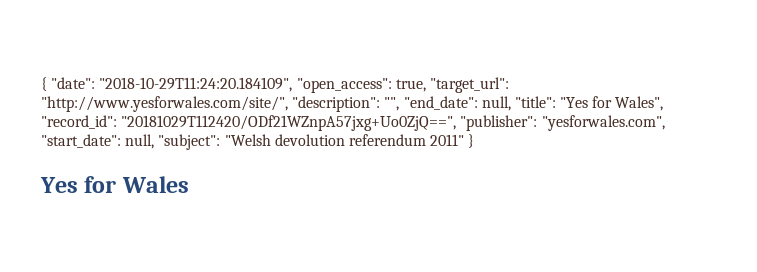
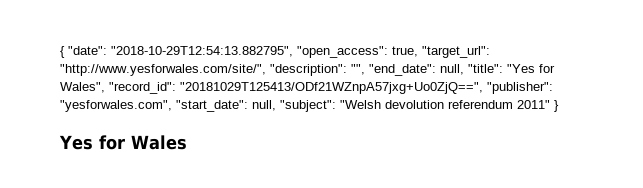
[99,77,293,92] "2018-10-29T11:24:20.184109", -> [111,46,293,57] "2018-10-29T12:54:13.882795",
[121,115,457,131] "20181029T112420/ODf21WZnpA57jxg+Uo0ZjQ==", -> [180,82,483,94] "20181029T125413/ODf21WZnpA57jxg+Uo0ZjQ==",

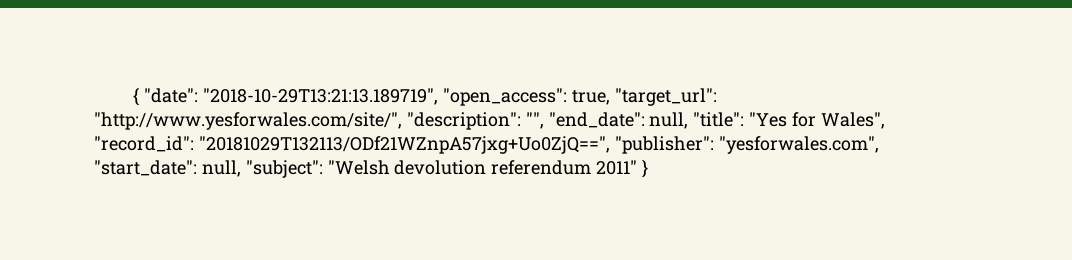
[111,46,293,57] "2018-10-29T12:54:13.882795", -> [203,88,439,105] "2018-10-29T13:21:13.189719",
[180,82,483,94] "20181029T125413/ODf21WZnpA57jxg+Uo0ZjQ==", -> [198,136,610,154] "20181029T132113/ODf21WZnpA57jxg+Uo0ZjQ==",
[59,135,187,150] // Yes for Wales -> (649, 168) none

